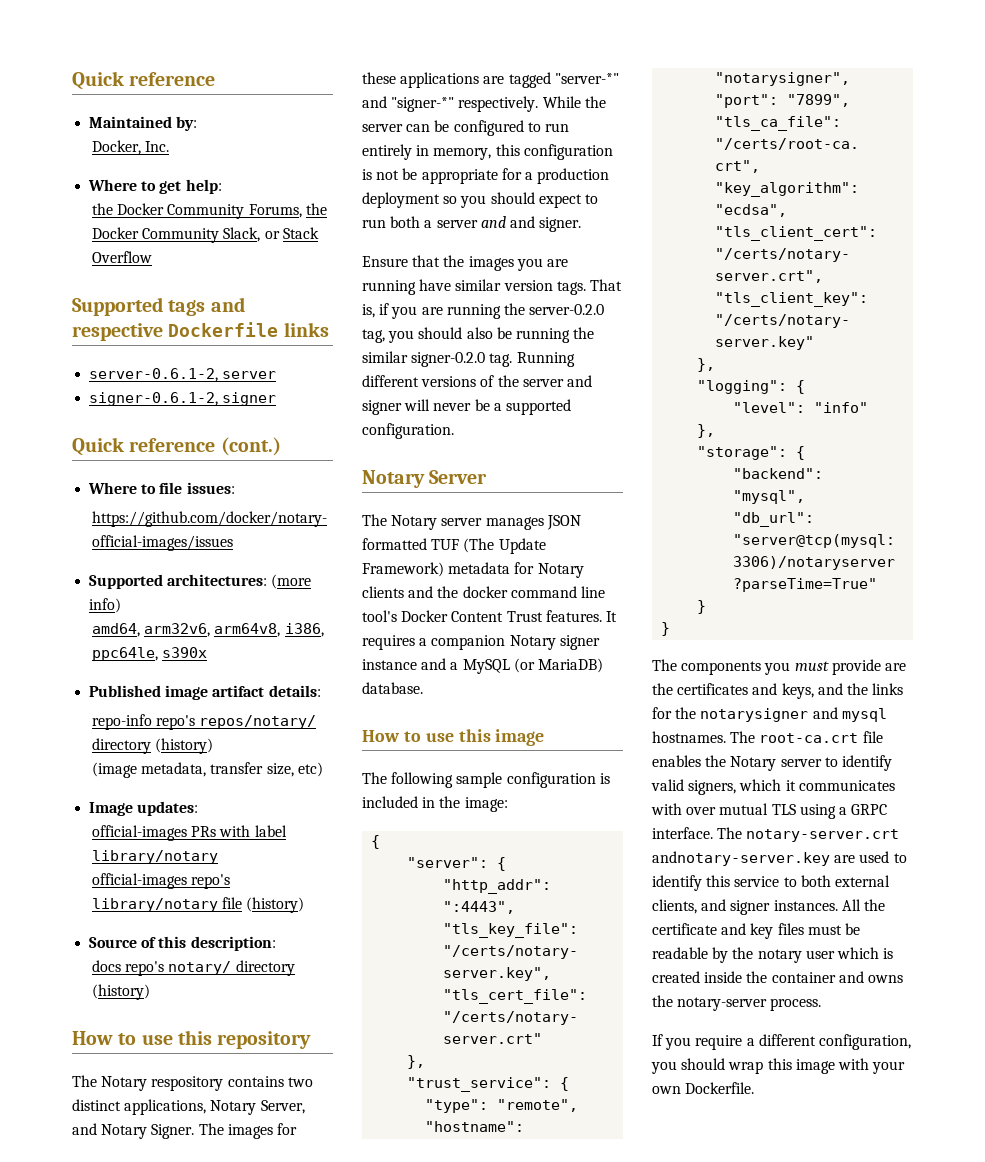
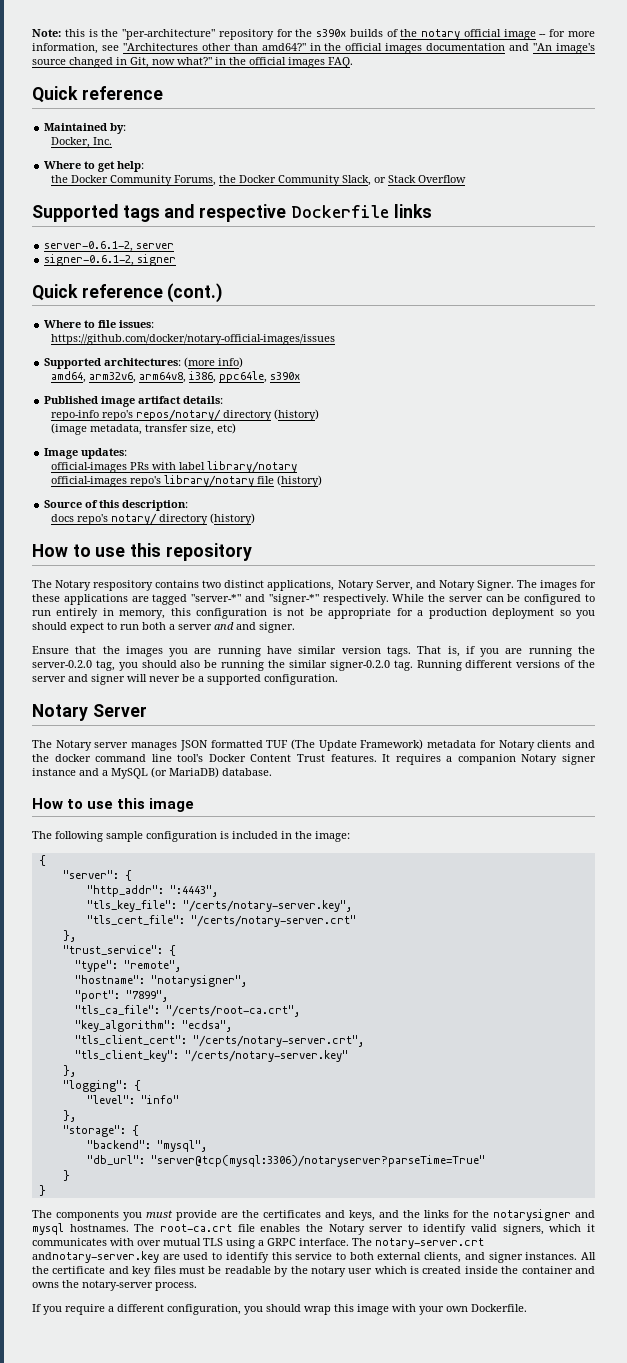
(72, 80) none -> [32,29,595,40] [32,43,595,54] [32,57,353,68] Note: this is the "per-architecture" repository for the s390x builds of the notary official image -- for more information, see "Architectures other than amd64?" in the official images documentation and "An image's source changed in Git, now what?" in the official images FAQ. //

